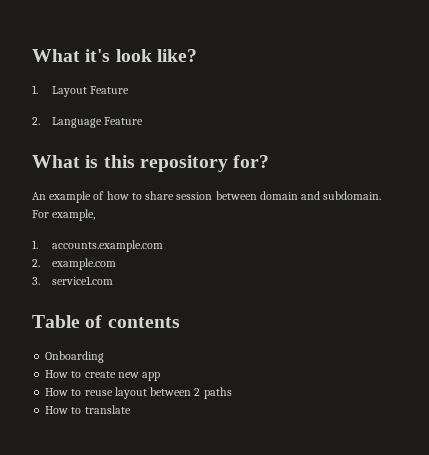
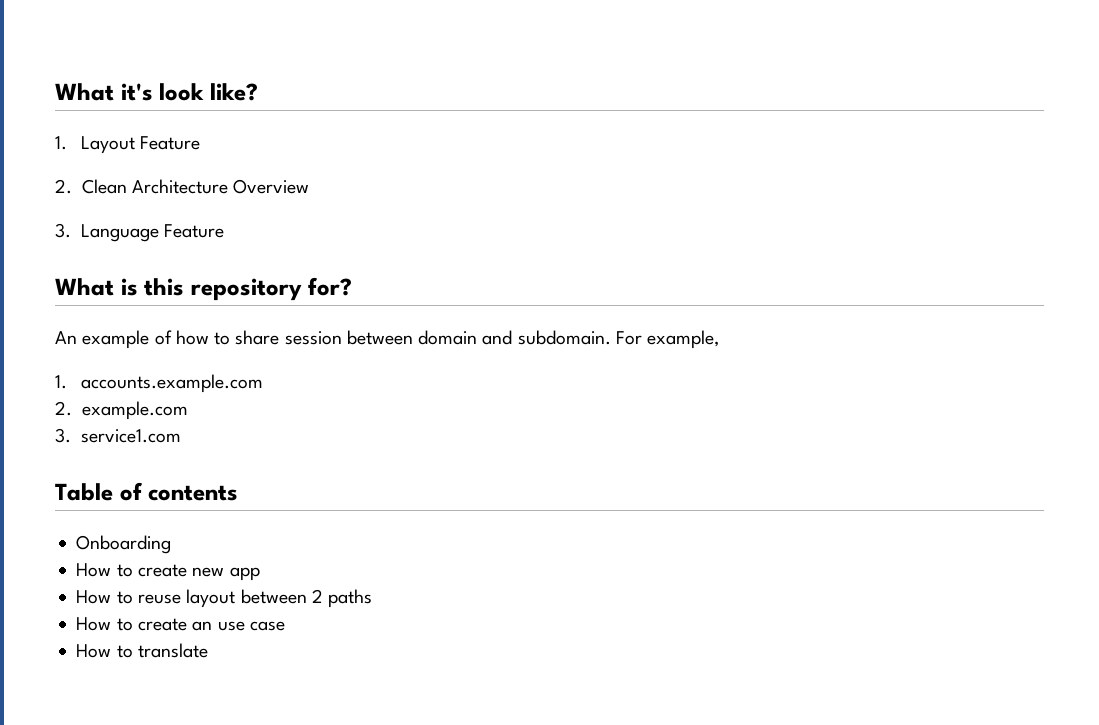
(40, 121) none -> [81,179,310,194] [55,223,71,238] Clean Architecture Overview // 3.
(232, 393) none -> [76,617,285,631] // How to create an use case

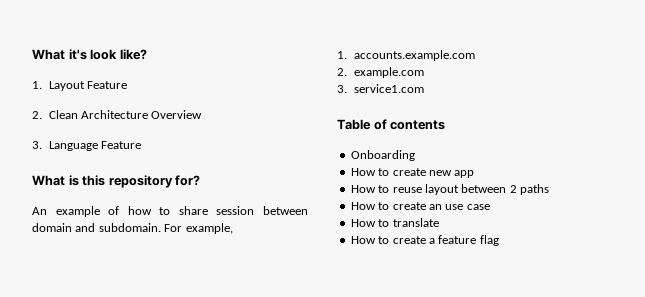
(208, 650) none -> [350,235,499,246] // How to create a feature flag

